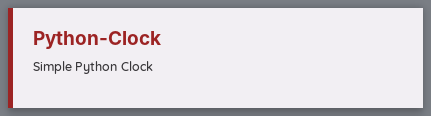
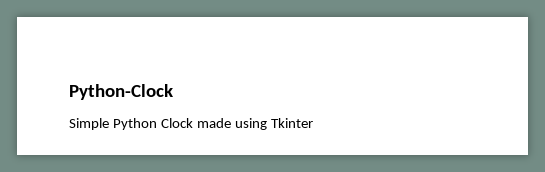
(153, 66) none -> [196,118,313,130] made using Tkinter

